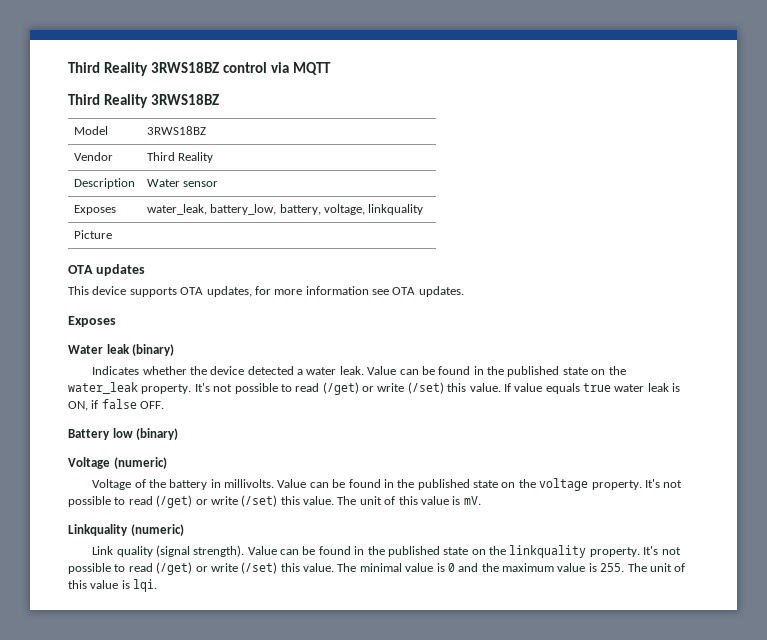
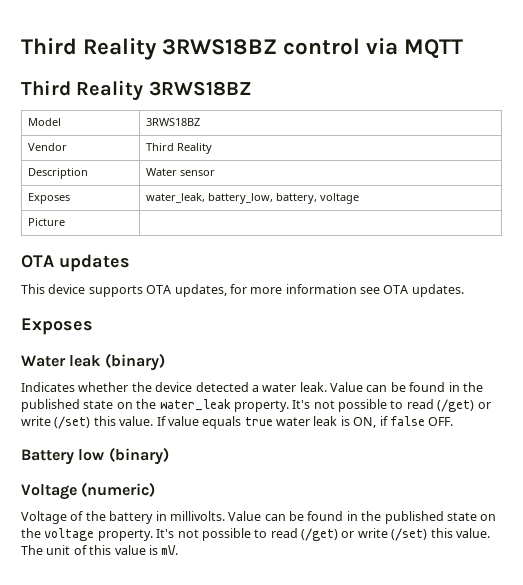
[324,204,424,215] voltage, linkquality -> [320,193,360,204] voltage
[68,524,184,536] [92,545,681,558] [68,562,686,575] [68,579,158,592] // Linkquality (numeric) // Link quality (signal strength). Value can be found in the published state on the linkquality property. It's not possible to read (/get) or write (/set) this value. The minimal value is 0 and the maximum value is 255. The unit of this value is lqi. -> (179, 550) none

